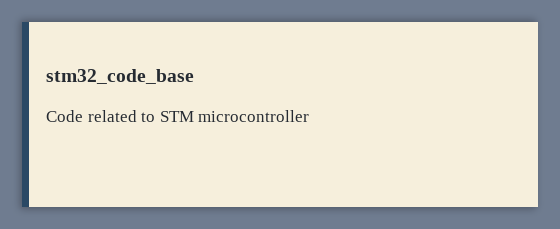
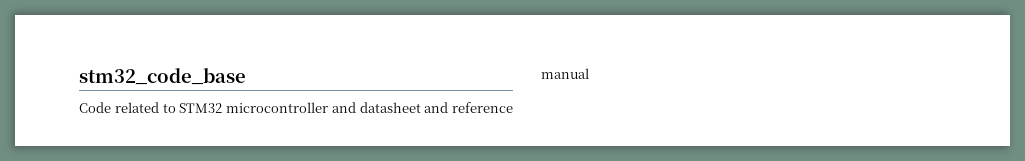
[159,110,310,122] STM microcontroller -> [179,102,513,113] [541,68,589,79] STM32 microcontroller and datasheet and reference manual

